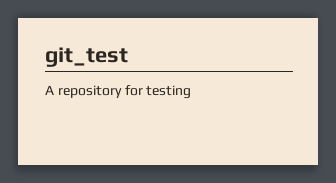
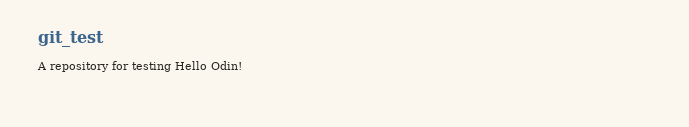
(192, 92) none -> [175,61,242,70] Hello Odin!

